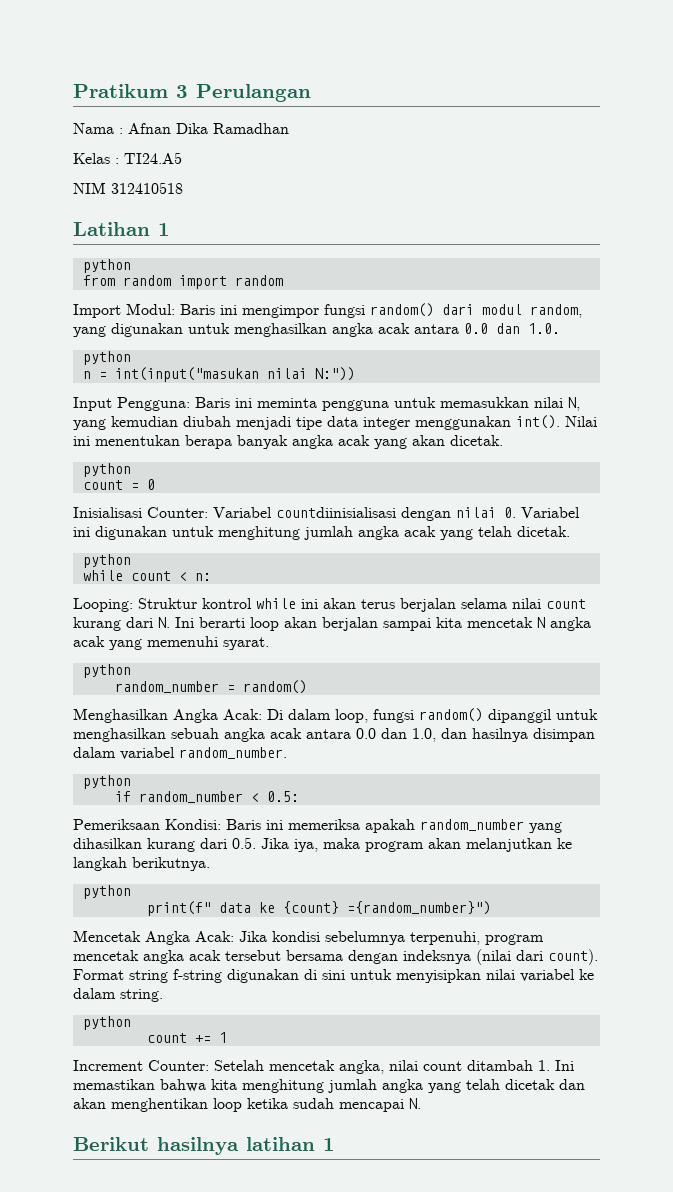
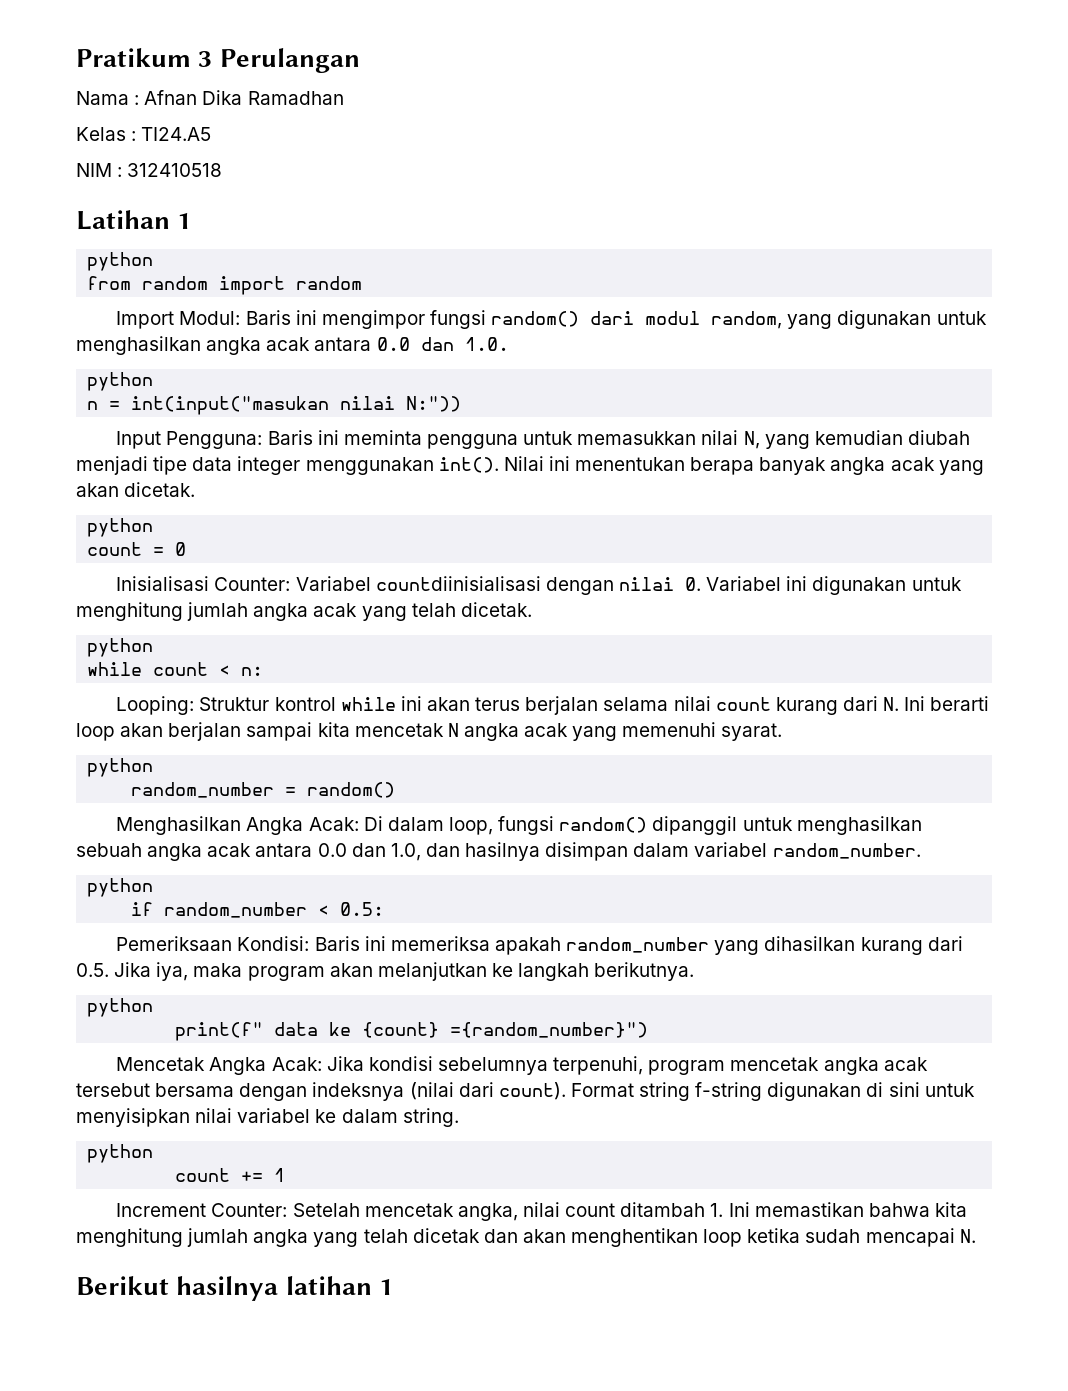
(106, 188) none -> [117,167,123,177] :

